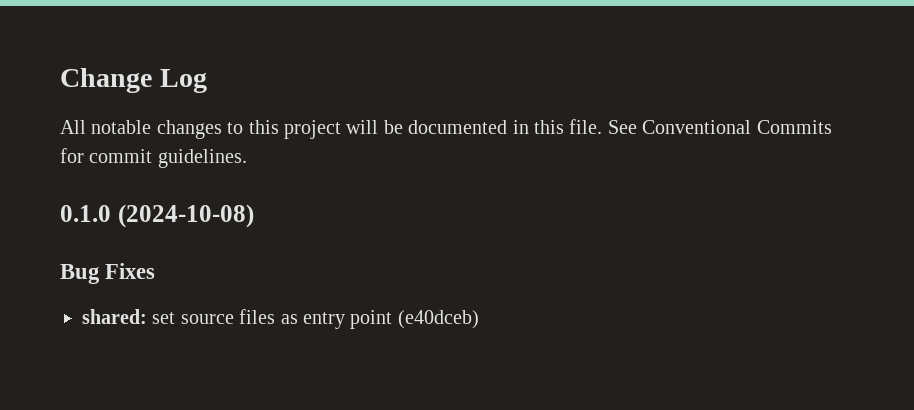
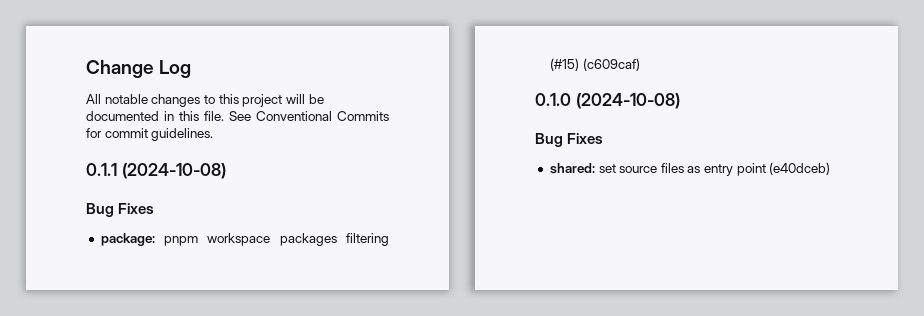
(247, 158) none -> [86,163,226,179] [86,203,155,217] [100,233,389,246] [549,58,640,71] // 0.1.1 (2024-10-08) // Bug Fixes // package: pnpm workspace packages filtering (#15) (c609caf)

